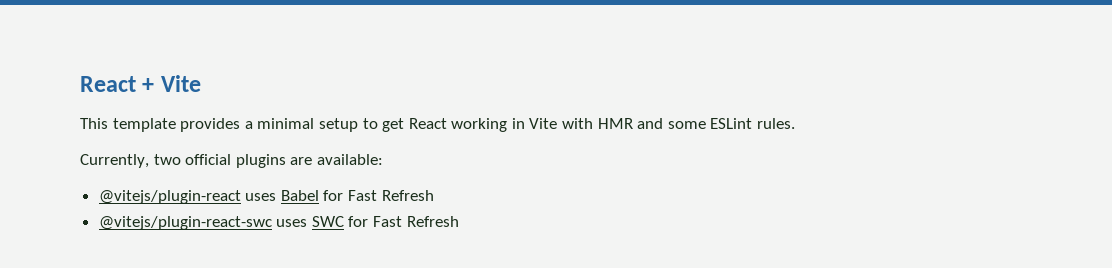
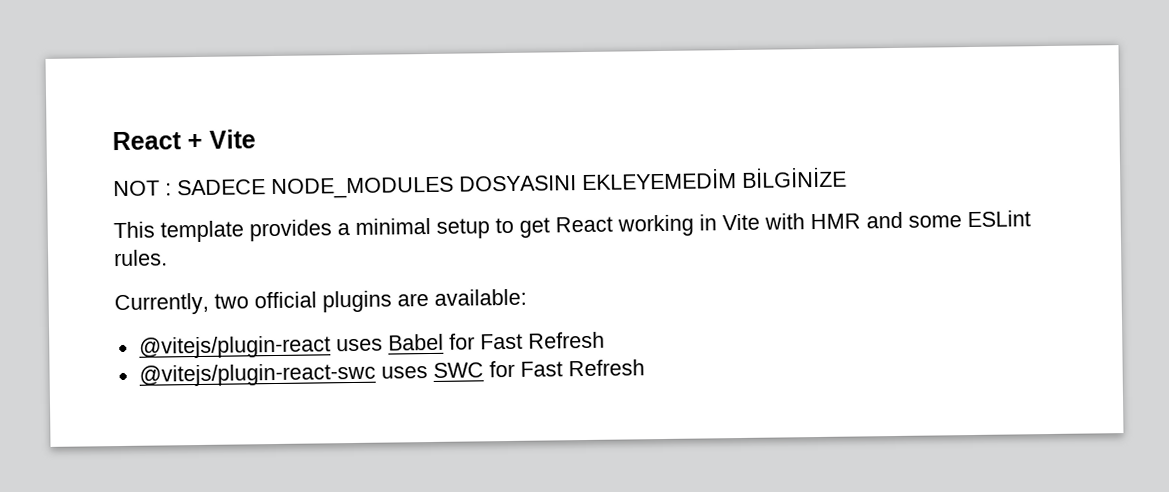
(201, 83) none -> [113,166,847,200] // NOT : SADECE NODE_MODULES DOSYASINI EKLEYEMEDİM BİLGİNİZE

